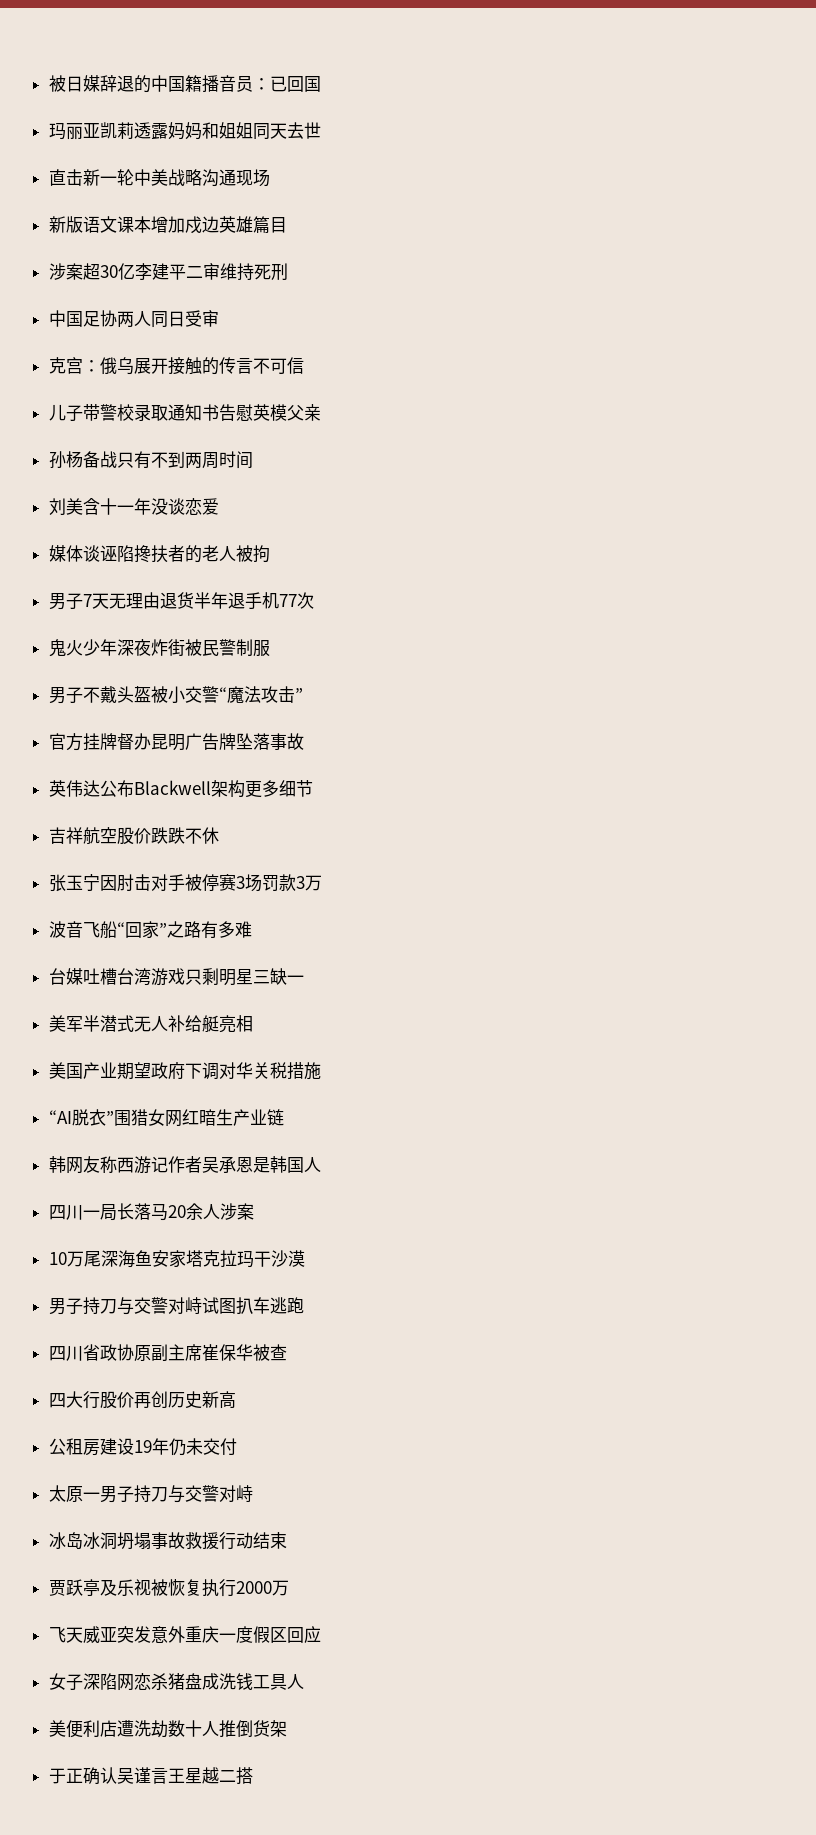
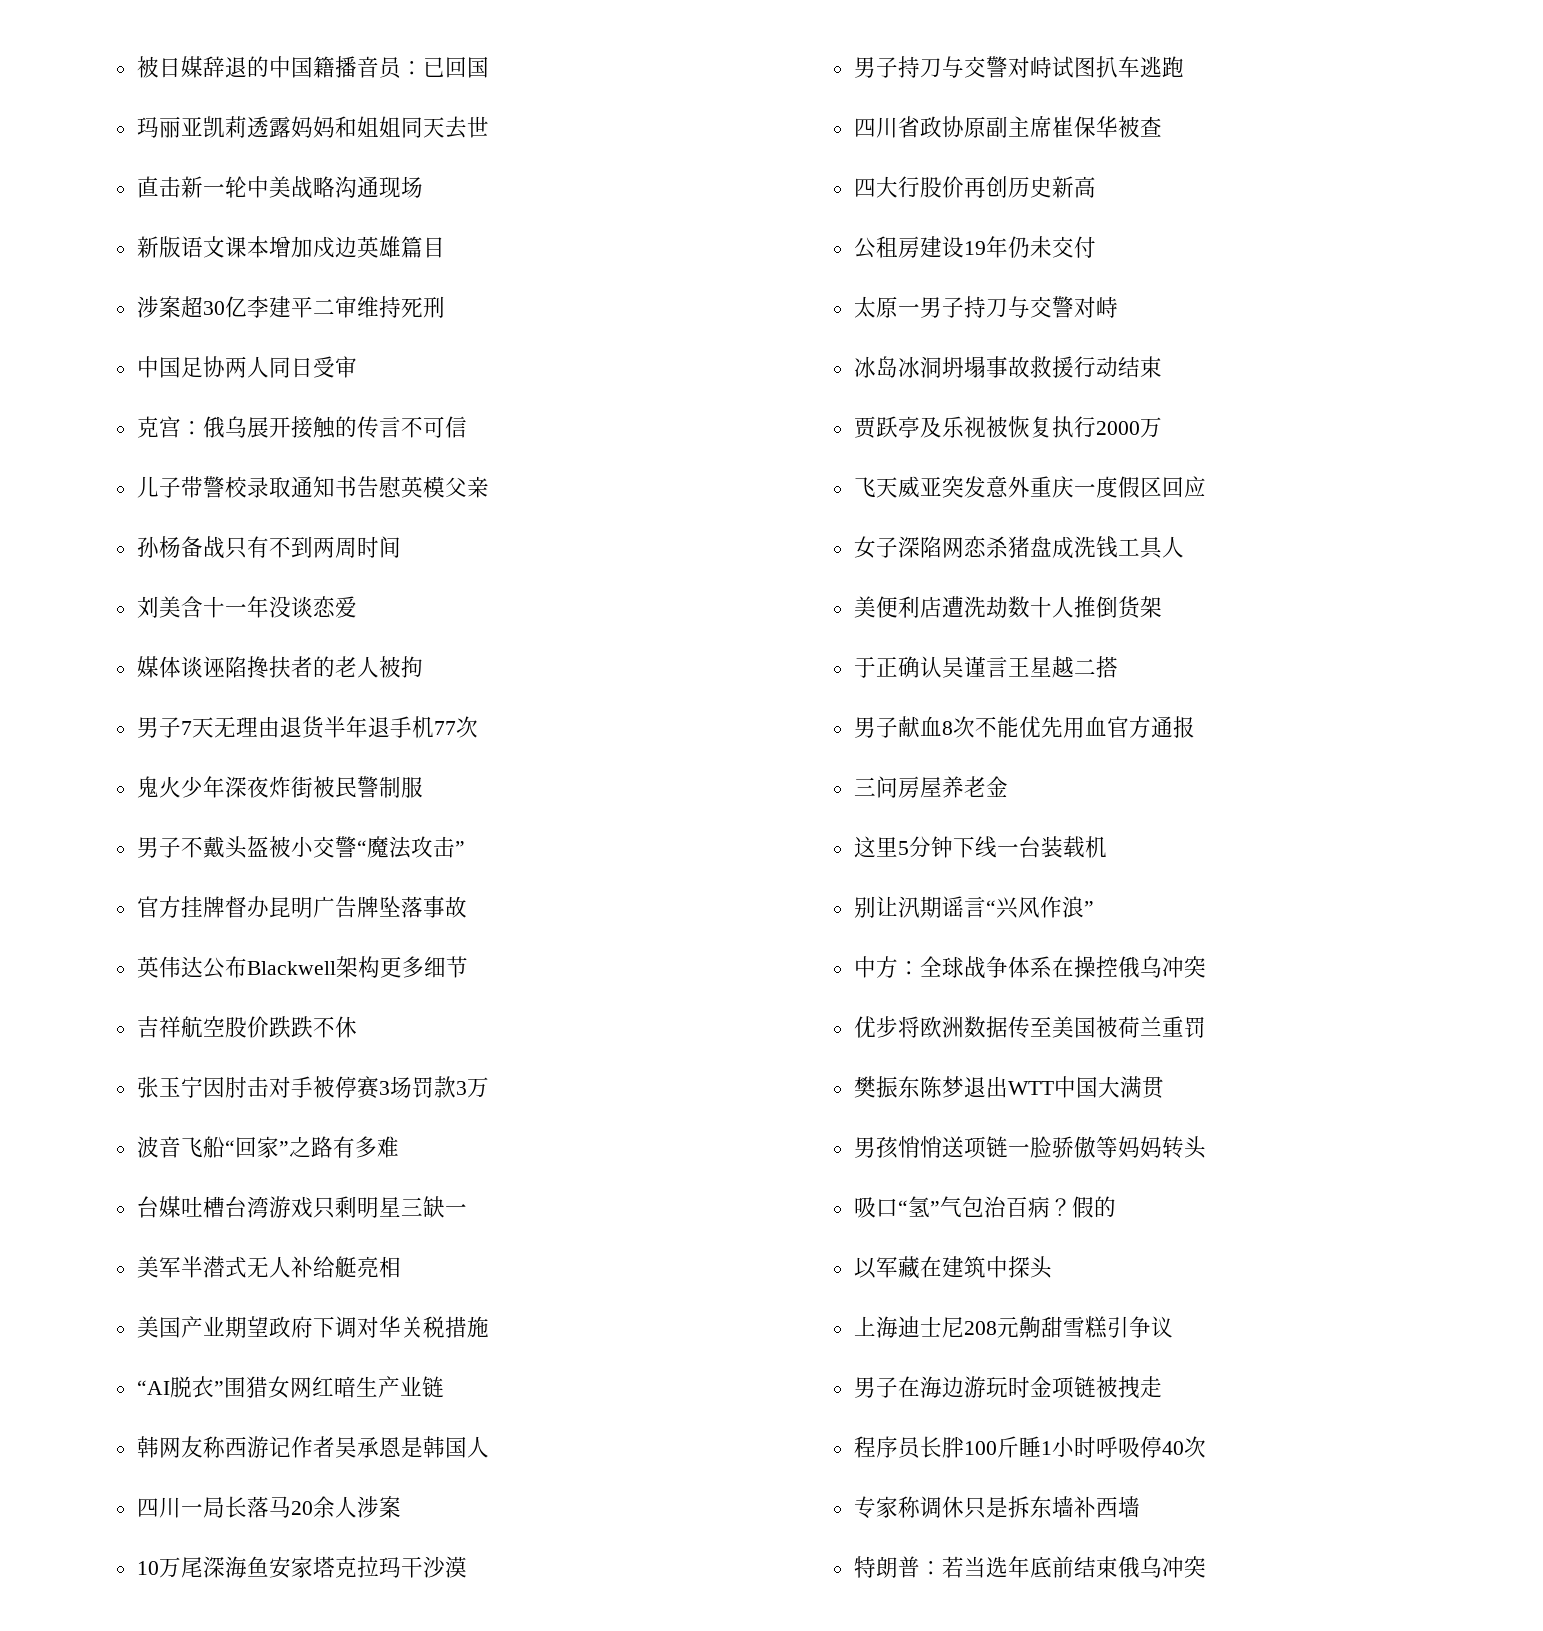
(253, 1776) none -> [853,716,1195,738] [853,776,1008,798] [853,836,1107,858] [853,896,1094,919] [853,956,1206,979] [853,1016,1206,1038] [853,1076,1164,1099] [853,1136,1206,1159] [853,1196,1116,1218] [853,1256,1052,1279] [853,1316,1173,1339] [853,1376,1162,1399] [853,1436,1206,1459] [853,1496,1140,1519] [853,1556,1206,1578] // 男子献血8次不能优先用血官方通报 // 三问房屋养老金 // 这里5分钟下线一台装载机 // 别让汛期谣言“兴风作浪” // 中方：全球战争体系在操控俄乌冲突 // 优步将欧洲数据传至美国被荷兰重罚 // 樊振东陈梦退出WTT中国大满贯 // 男孩悄悄送项链一脸骄傲等妈妈转头 // 吸口“氢”气包治百病？假的 // 以军藏在建筑中探头 // 上海迪士尼208元齁甜雪糕引争议 // 男子在海边游玩时金项链被拽走 // 程序员长胖100斤睡1小时呼吸停40次 // 专家称调休只是拆东墙补西墙 // 特朗普：若当选年底前结束俄乌冲突

